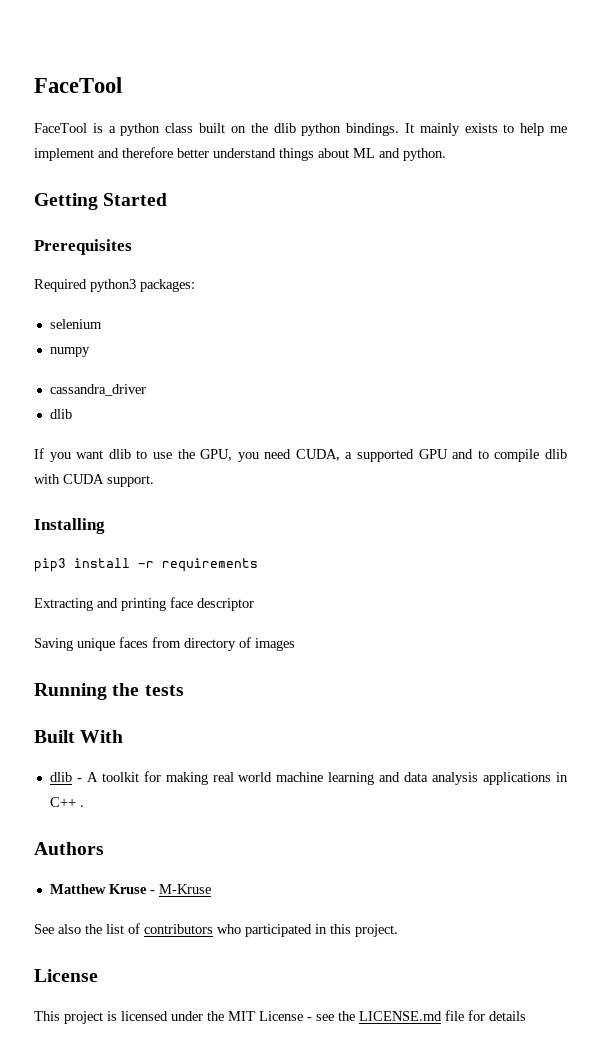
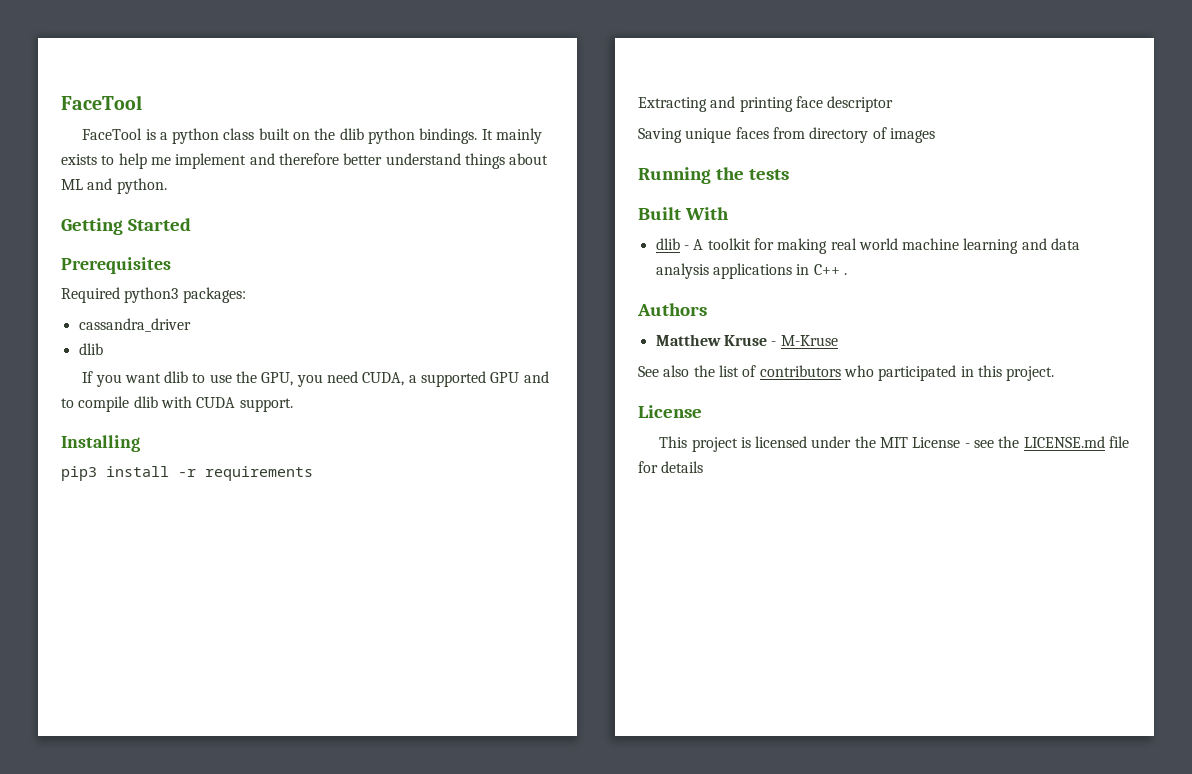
[49,319,102,329] [49,347,90,357] // selenium // numpy -> (246, 295) none

